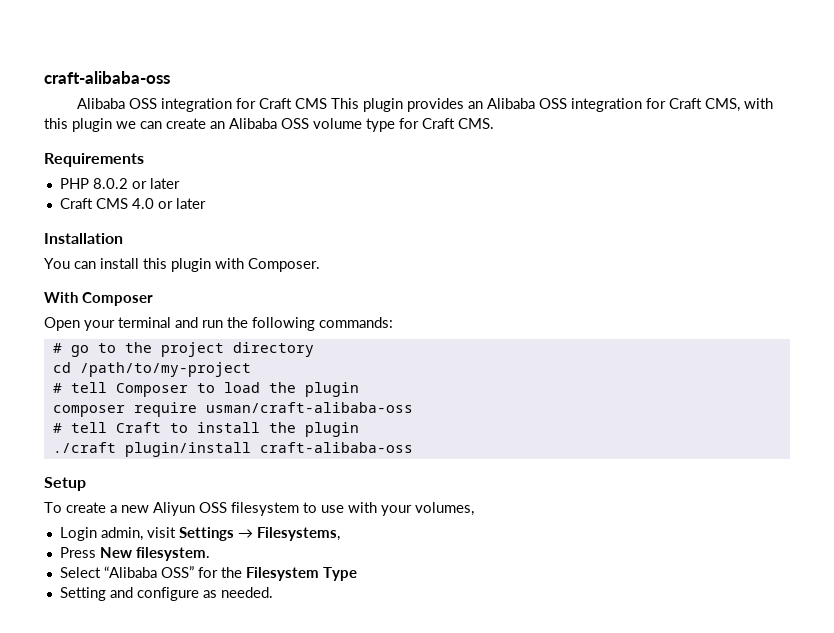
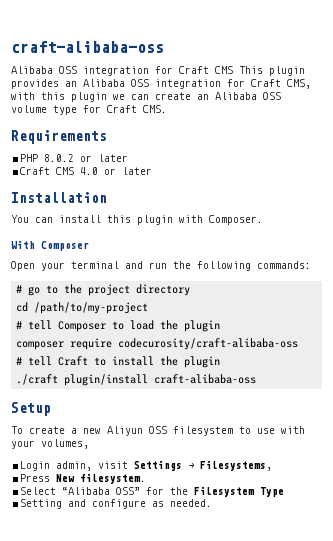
[205,402,413,413] usman/craft-alibaba-oss -> [118,338,299,350] codecurosity/craft-alibaba-oss

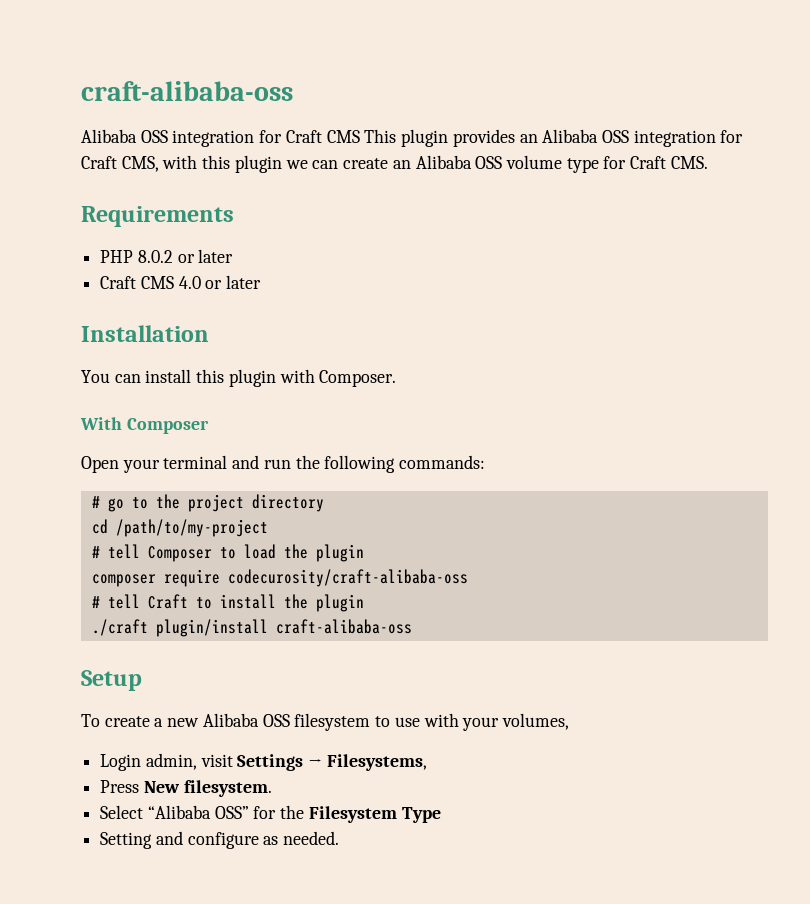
[107,426,143,436] Aliyun -> [202,713,259,727] Alibaba

